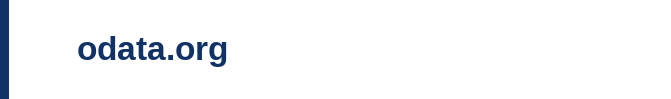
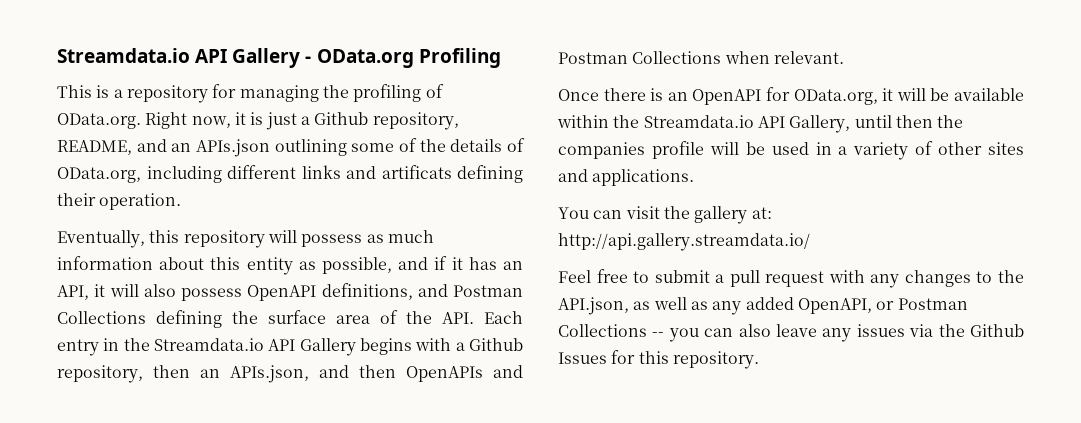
[77,36,228,67] odata.org -> [57,48,501,68] [57,84,444,103] [57,112,459,130] [57,138,525,157] [57,165,523,183] [57,193,182,210] [57,230,434,248] [57,256,523,275] [57,283,523,301] [57,310,523,328] [57,338,523,356] [57,365,523,383] [558,51,844,64] [558,87,1024,105] [557,115,964,133] [558,141,1024,160] [558,169,695,186] [558,206,772,224] [558,233,810,251] [558,269,1024,288] [558,297,968,315] [558,324,1024,342] [558,350,759,369] Streamdata.io API Gallery - OData.org Profiling // This is a repository for managing the profiling of OData.org. Right now, it is just a Github repository, README, and an APIs.json outlining some of the details of OData.org, including different links and artificats defining their operation. // Eventually, this repository will possess as much information about this entity as possible, and if it has an API, it will also possess OpenAPI definitions, and Postman Collections defining the surface area of the API. Each entry in the Streamdata.io API Gallery begins with a Github repository, then an APIs.json, and then OpenAPIs and Postman Collections when relevant. // Once there is an OpenAPI for OData.org, it will be available within the Streamdata.io API Gallery, until then the companies profile will be used in a variety of other sites and applications. // You can visit the gallery at: http://api.gallery.streamdata.io/ // Feel free to submit a pull request with any changes to the API.json, as well as any added OpenAPI, or Postman Collections -- you can also leave any issues via the Github Issues for this repository.

